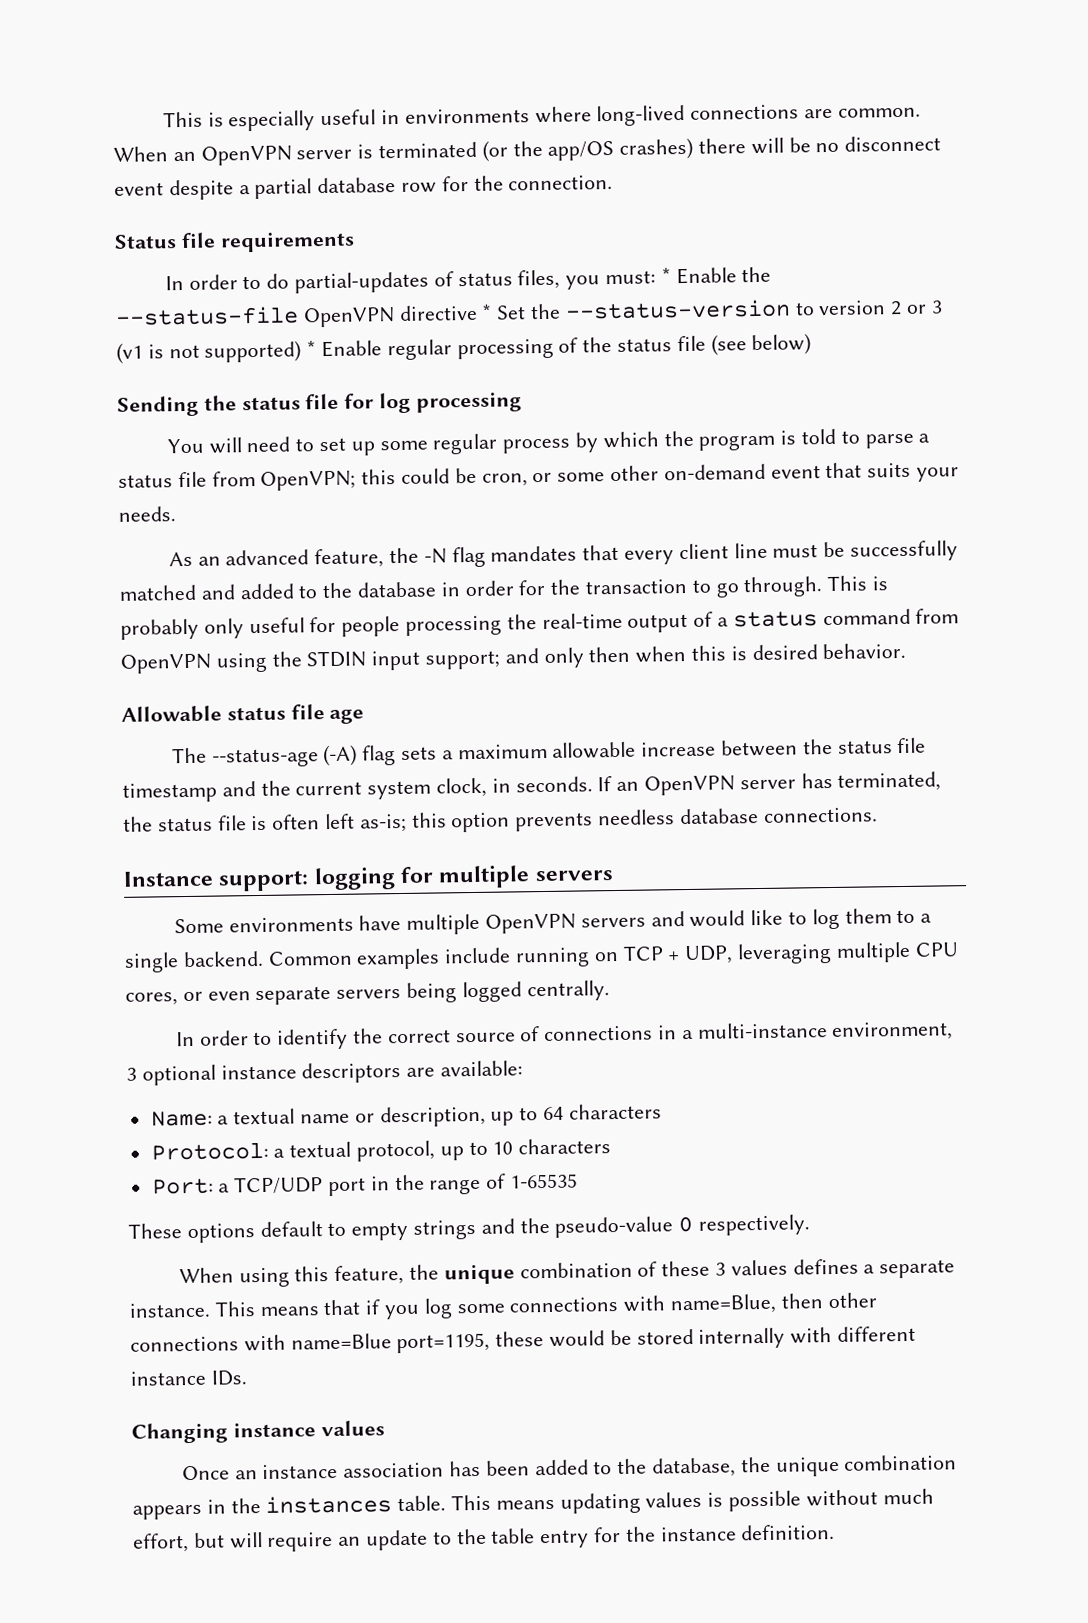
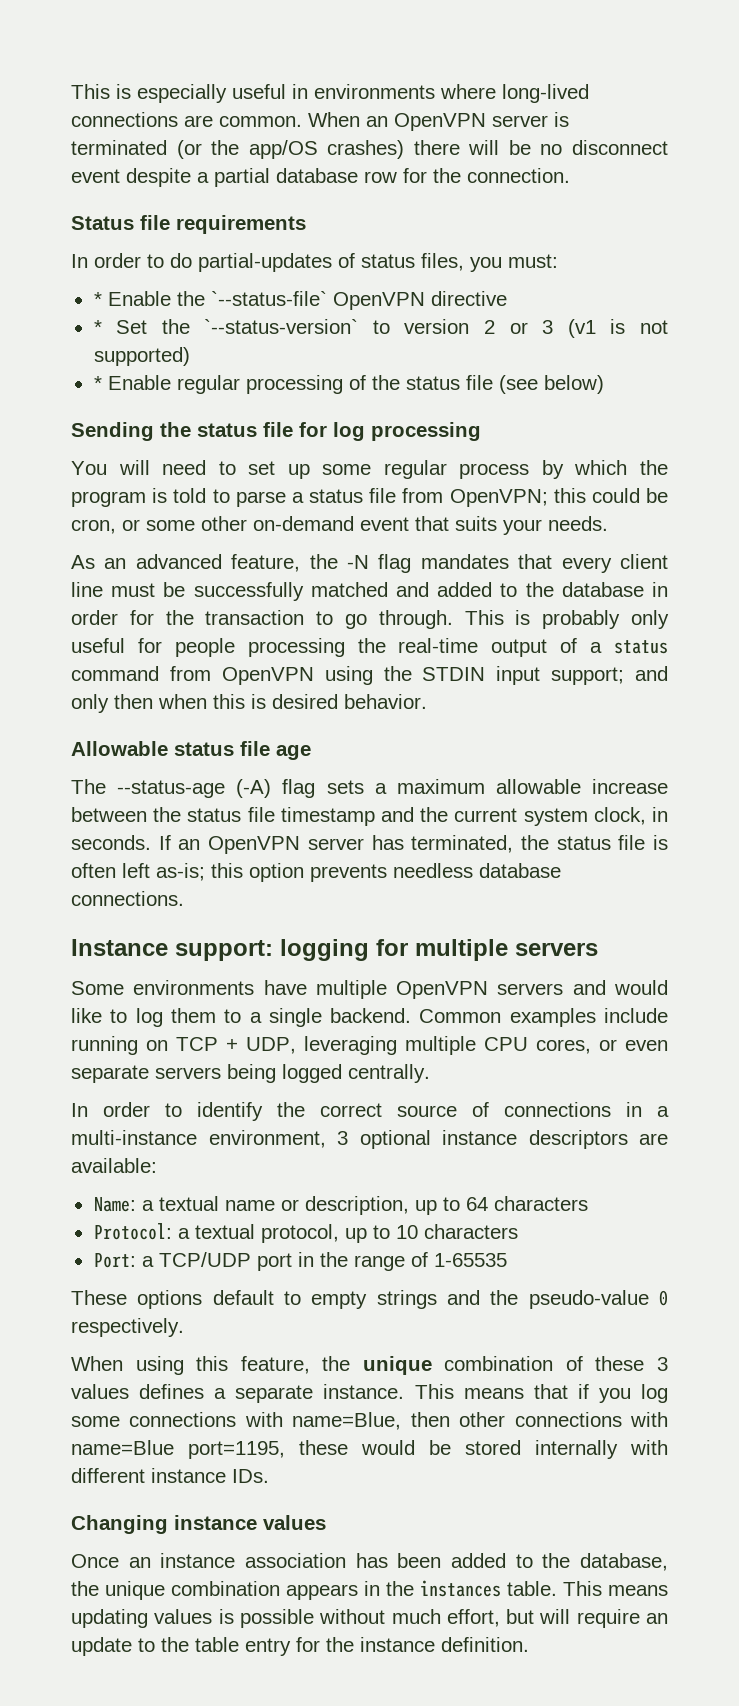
(656, 277) none -> (558, 261) //
[115,306,299,326] --status-file -> [210,291,327,306] `--status-file`
(478, 312) none -> (507, 298) //
[564,299,791,320] --status-version -> [204,319,359,334] `--status-version`
(302, 351) none -> (190, 356) //

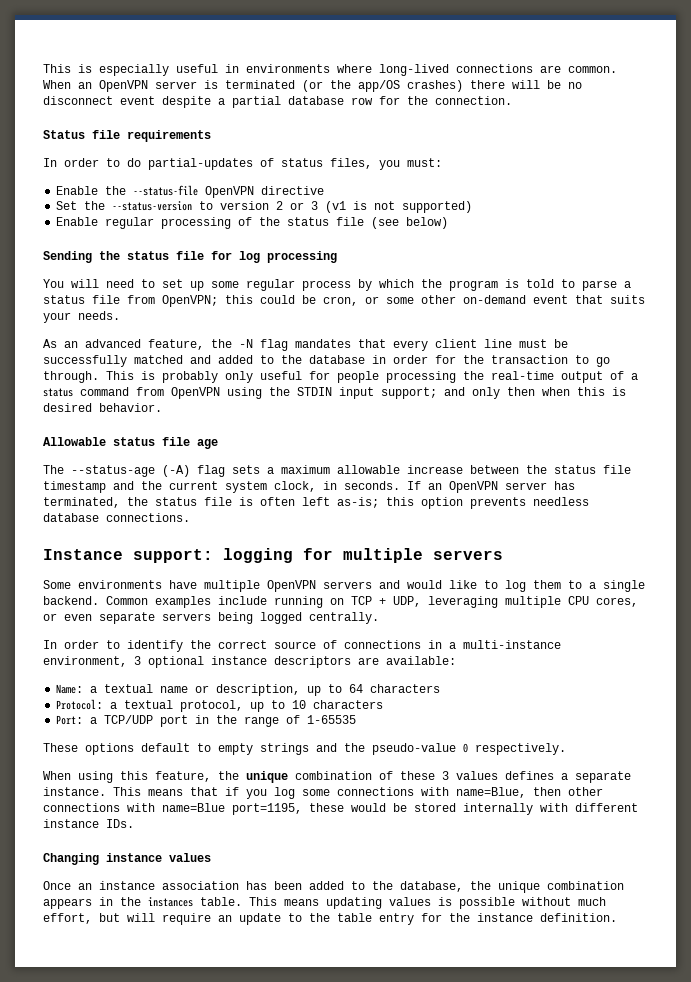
[93,292,102,306] * -> (442, 162) none
[210,291,327,306] `--status-file` -> [133,185,199,196] --status-file
[93,320,102,334] * -> (325, 190) none
[204,319,359,334] `--status-version` -> [112,201,193,211] --status-version
[93,376,102,390] * -> (473, 207) none

